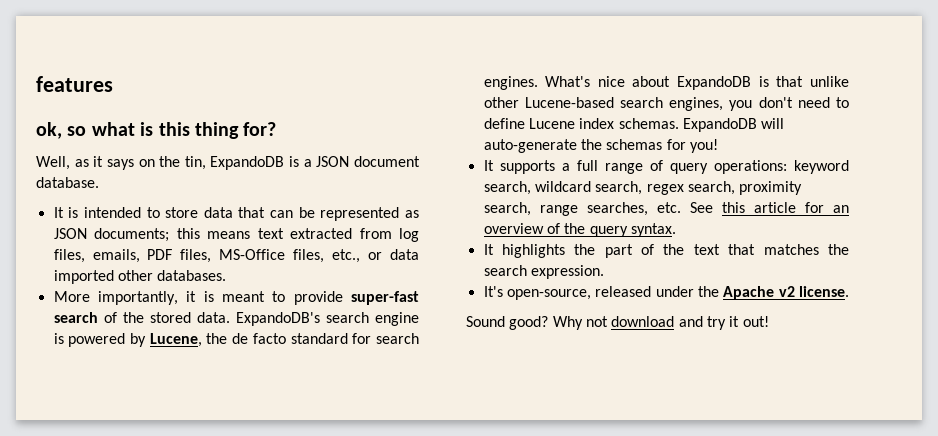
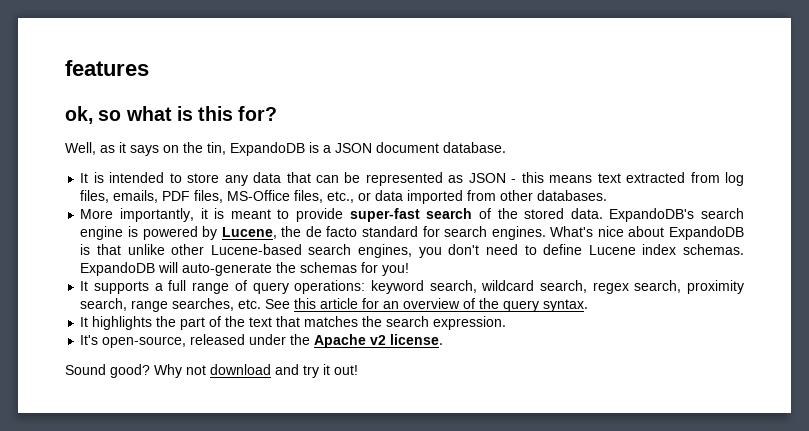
[195,122,240,139] thing -> (234, 113) none
(199, 212) none -> [224,175,248,186] any
[94,228,170,242] documents; -> [511,179,517,183] -
(114, 277) none -> [467,190,497,201] from

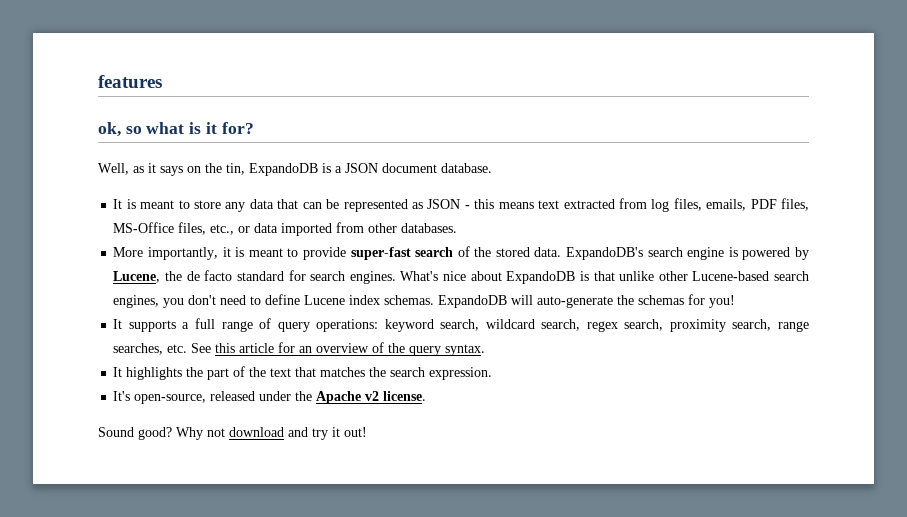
[198,106,234,121] this -> [205,122,217,134] it
[109,172,165,183] intended -> [140,200,175,209] meant

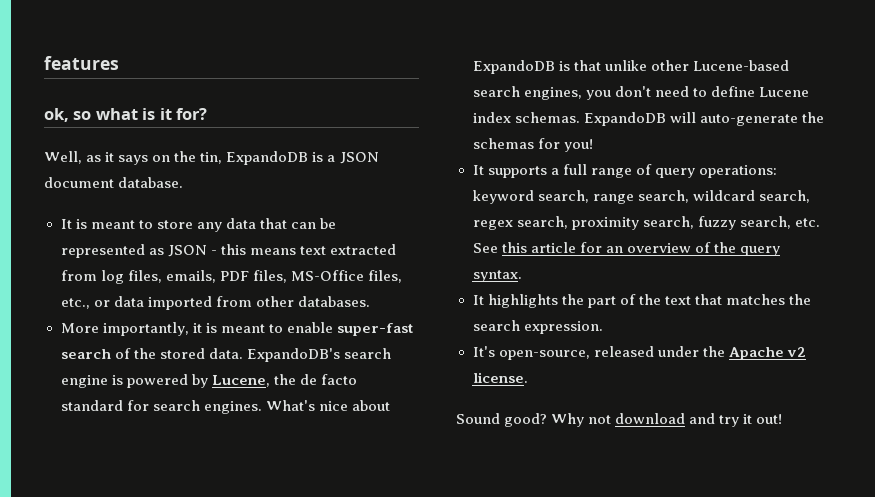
[302,247,346,260] provide -> [286,322,333,333] enable
(480, 325) none -> [592,190,689,204] range search,
[778,321,810,332] [113,343,164,355] range searches, -> [697,216,791,230] fuzzy search,

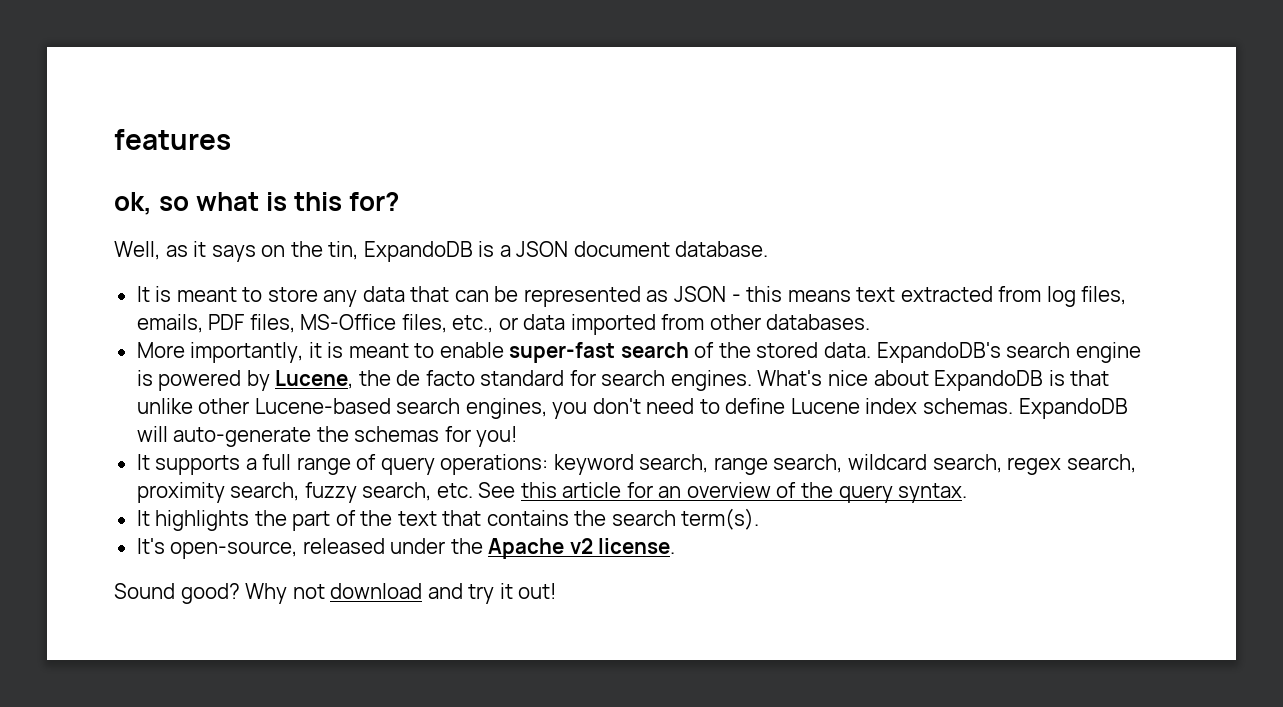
[159,108,172,120] it -> [294,192,343,211] this
[725,294,785,305] matches -> [486,510,569,526] contains
[523,321,603,334] expression. -> [681,508,760,530] term(s).

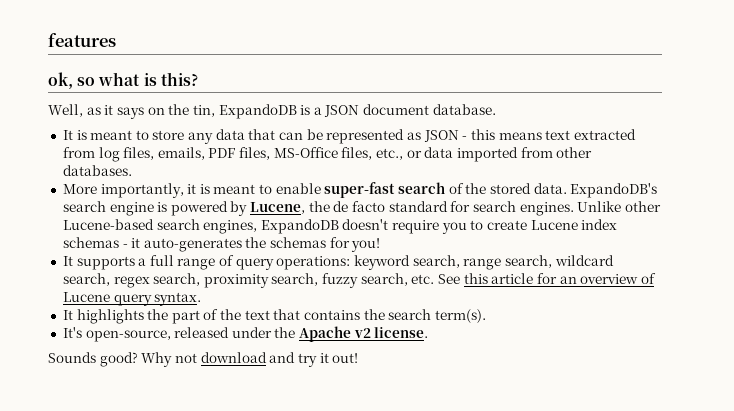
[294,192,400,211] this for? -> [160,72,198,86] this?
[757,370,1110,391] [136,398,1128,419] [136,426,312,447] What's nice about ExpandoDB is that unlike other Lucene-based search engines, you don't need to define Lucene index schemas. ExpandoDB will auto-generate -> [577,201,661,212] [62,219,618,234] [62,237,242,252] Unlike other Lucene-based search engines, ExpandoDB doesn't require you to create Lucene index schemas - it auto-generates
[800,482,833,498] the -> [62,292,110,302] Lucene
[114,583,175,599] Sound -> [48,352,96,363] Sounds

